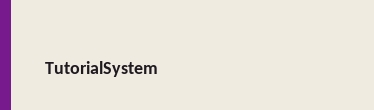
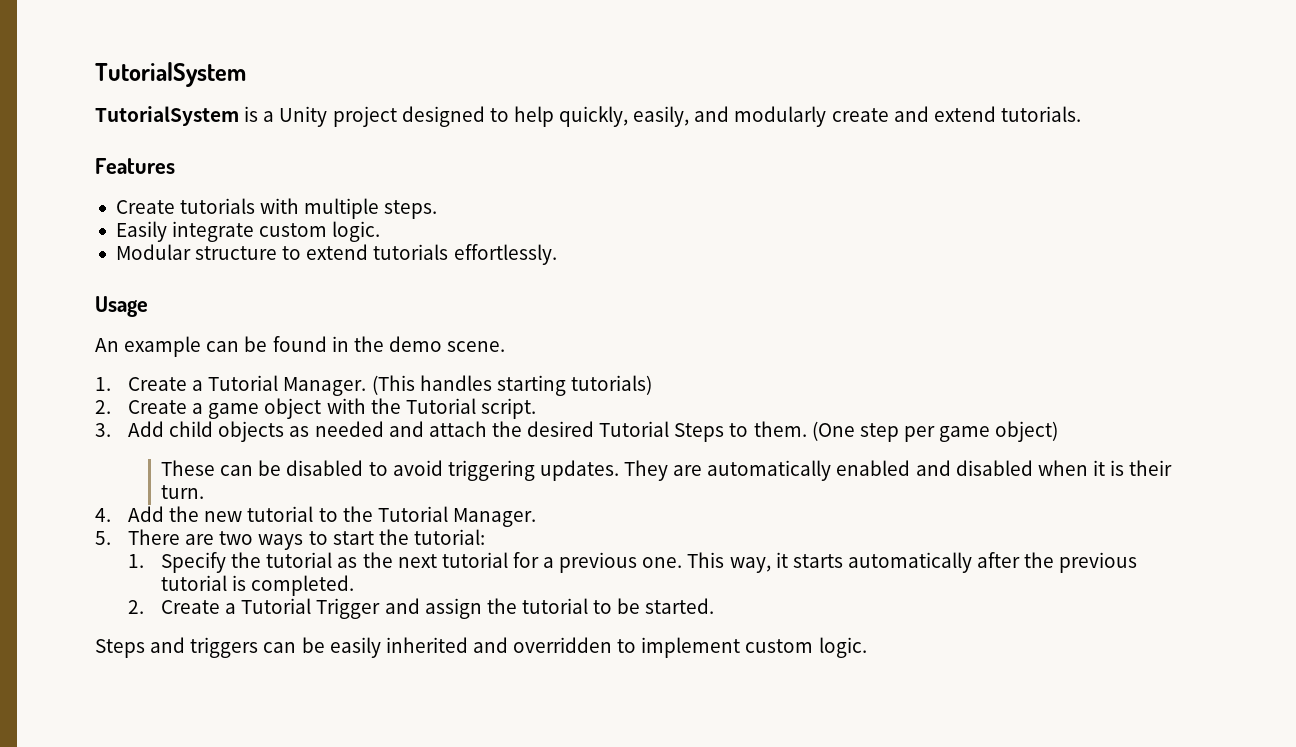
[45,61,158,77] TutorialSystem -> [95,62,246,87] [95,106,1081,127] [95,158,175,174] [115,198,438,219] [115,221,381,242] [115,244,557,265] [95,296,148,317] [95,336,506,357] [95,375,652,396] [95,398,536,419] [95,421,1059,442] [161,460,1173,481] [161,485,205,499] [95,506,536,527] [95,529,485,550] [128,552,1138,573] [161,575,355,596] [128,598,715,619] [95,637,867,658] TutorialSystem // TutorialSystem is a Unity project designed to help quickly, easily, and modularly create and extend tutorials. // Features // Create tutorials with multiple steps. // Easily integrate custom logic. // Modular structure to extend tutorials effortlessly. // Usage // An example can be found in the demo scene. // 1. Create a Tutorial Manager. (This handles starting tutorials) // 2. Create a game object with the Tutorial script. // 3. Add child objects as needed and attach the desired Tutorial Steps to them. (One step per game object) // These can be disabled to avoid triggering updates. They are automatically enabled and disabled when it is their turn. // 4. Add the new tutorial to the Tutorial Manager. // 5. There are two ways to start the tutorial: // 1. Specify the tutorial as the next tutorial for a previous one. This way, it starts automatically after the previous tutorial is completed. // 2. Create a Tutorial Trigger and assign the tutorial to be started. // Steps and triggers can be easily inherited and overridden to implement custom logic.

